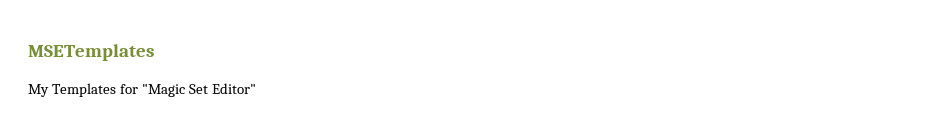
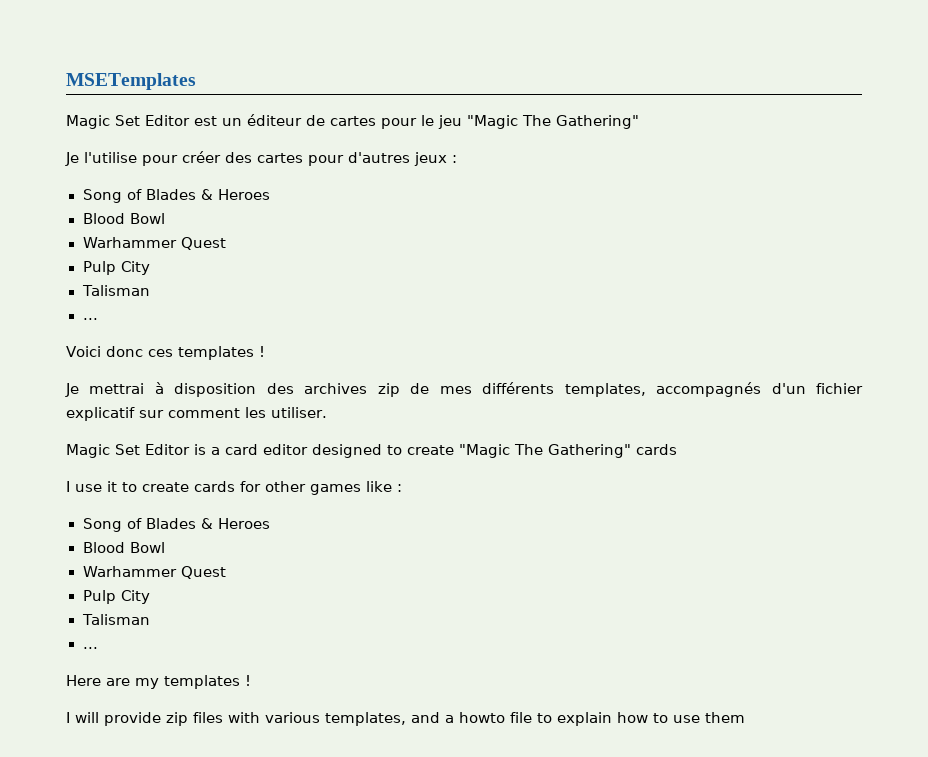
[28,83,256,97] My Templates for "Magic Set Editor" -> [66,114,639,129] [65,151,457,166] [82,189,270,203] [82,213,165,224] [82,237,227,250] [82,261,150,275] [81,285,151,296] [82,318,98,320] [66,346,265,360] [65,382,863,397] [66,407,327,421] [66,444,677,458] [66,481,402,495] [82,518,270,532] [82,542,165,553] [82,566,227,579] [82,590,150,604] [81,614,151,625] [82,647,98,649] [66,675,251,689] [66,712,745,726] Magic Set Editor est un éditeur de cartes pour le jeu "Magic The Gathering" // Je l'utilise pour créer des cartes pour d'autres jeux : // Song of Blades & Heroes // Blood Bowl // Warhammer Quest // Pulp City // Talisman // ... // Voici donc ces templates ! // Je mettrai à disposition des archives zip de mes différents templates, accompagnés d'un fichier explicatif sur comment les utiliser. // Magic Set Editor is a card editor designed to create "Magic The Gathering" cards // I use it to create cards for other games like : // Song of Blades & Heroes // Blood Bowl // Warhammer Quest // Pulp City // Talisman // ... // Here are my templates ! // I will provide zip files with various templates, and a howto file to explain how to use them

